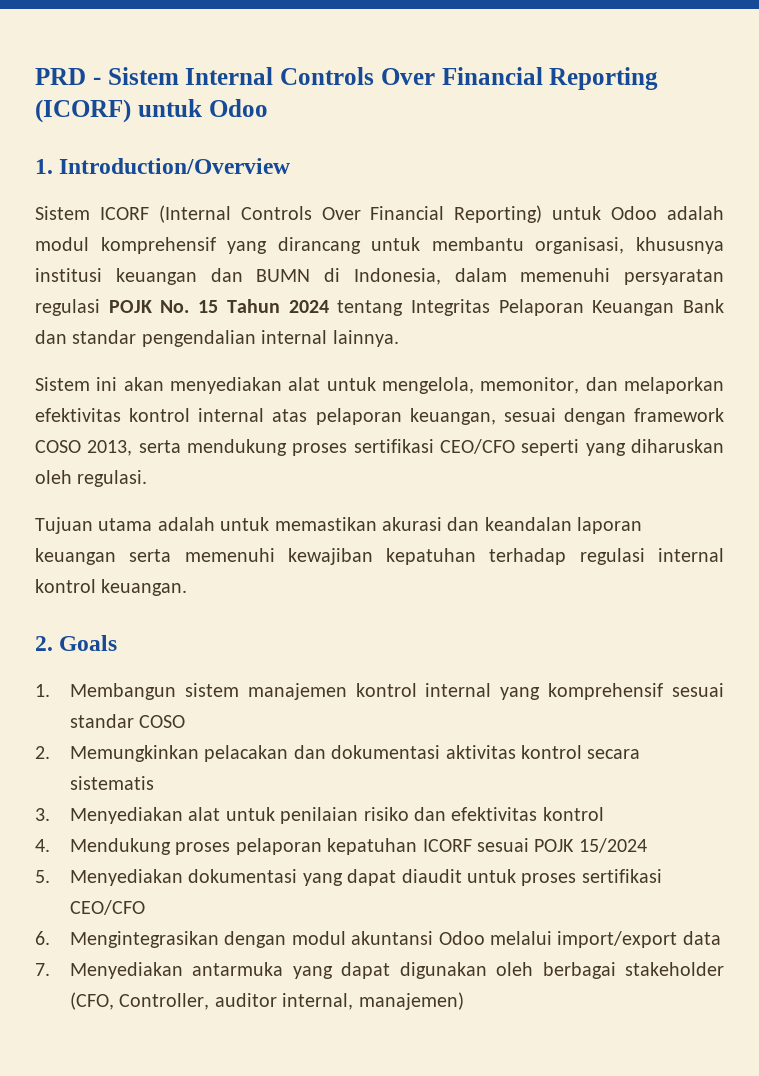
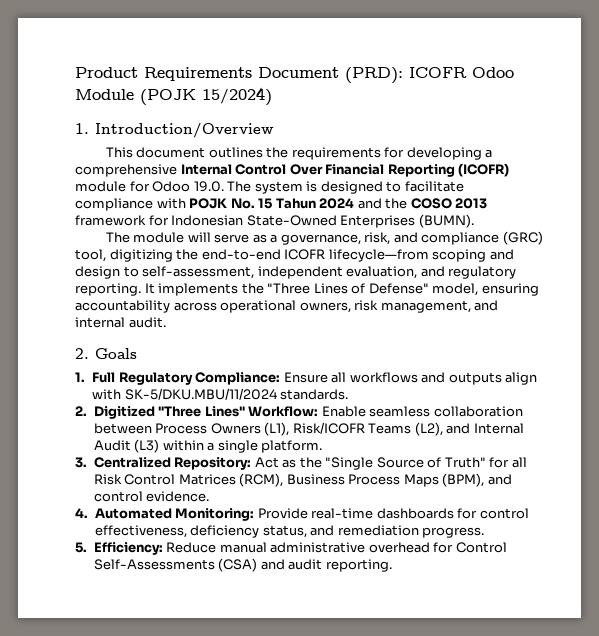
[35,67,659,90] [35,99,268,123] [35,158,291,174] [35,205,725,223] [35,237,724,254] [35,268,724,285] [35,299,100,316] PRD - Sistem Internal Controls Over Financial Reporting (ICORF) untuk Odoo // 1. Introduction/Overview // Sistem ICORF (Internal Controls Over Financial Reporting) untuk Odoo adalah modul komprehensif yang dirancang untuk membantu organisasi, khususnya institusi keuangan dan BUMN di Indonesia, dalam memenuhi persyaratan regulasi -> [75,67,514,84] [75,87,272,106] [75,123,274,138] [105,147,493,160] [75,163,510,177] [75,181,464,194] [75,198,186,211] Product Requirements Document (PRD): ICOFR Odoo Module (POJK 15/2024) // 1. Introduction/Overview // This document outlines the requirements for developing a comprehensive Internal Control Over Financial Reporting (ICOFR) module for Odoo 19.0. The system is designed to facilitate compliance with
[337,299,724,316] [35,330,399,347] [35,377,724,394] [35,408,724,425] [35,439,724,456] [35,470,148,487] [35,517,643,534] [35,548,724,565] [35,579,188,596] [35,635,118,651] [35,683,724,700] [69,714,186,728] [35,745,641,762] [69,776,154,790] [35,807,604,824] [35,838,647,855] [35,869,662,886] [69,900,145,915] [35,931,721,948] [35,962,724,979] [69,992,464,1010] tentang Integritas Pelaporan Keuangan Bank dan standar pengendalian internal lainnya. // Sistem ini akan menyediakan alat untuk mengelola, memonitor, dan melaporkan efektivitas kontrol internal atas pelaporan keuangan, sesuai dengan framework COSO 2013, serta mendukung proses sertifikasi CEO/CFO seperti yang diharuskan oleh regulasi. // Tujuan utama adalah untuk memastikan akurasi dan keandalan laporan keuangan serta memenuhi kewajiban kepatuhan terhadap regulasi internal kontrol keuangan. // 2. Goals // 1. Membangun sistem manajemen kontrol internal yang komprehensif sesuai standar COSO // 2. Memungkinkan pelacakan dan dokumentasi aktivitas kontrol secara sistematis // 3. Menyediakan alat untuk penilaian risiko dan efektivitas kontrol // 4. Mendukung proses pelaporan kepatuhan ICORF sesuai POJK 15/2024 // 5. Menyediakan dokumentasi yang dapat diaudit untuk proses sertifikasi CEO/CFO // 6. Mengintegrasikan dengan modul akuntansi Odoo melalui import/export data // 7. Menyediakan antarmuka yang dapat digunakan oleh berbagai stakeholder (CFO, Controller, auditor internal, manajemen) -> [357,198,488,209] [75,214,474,228] [105,231,543,245] [75,249,514,262] [75,266,517,279] [75,283,539,296] [75,300,499,313] [75,317,166,328] [75,348,137,359] [75,372,538,385] [92,388,349,400] [75,406,523,419] [93,422,524,436] [93,439,323,453] [75,457,527,470] [93,473,512,487] [93,491,210,502] [75,508,529,521] [94,525,485,538] [75,542,507,555] [93,558,392,572] and the COSO 2013 framework for Indonesian State-Owned Enterprises (BUMN). // The module will serve as a governance, risk, and compliance (GRC) tool, digitizing the end-to-end ICOFR lifecycle—from scoping and design to self-assessment, independent evaluation, and regulatory reporting. It implements the "Three Lines of Defense" model, ensuring accountability across operational owners, risk management, and internal audit. // 2. Goals // 1. Full Regulatory Compliance: Ensure all workflows and outputs align with SK-5/DKU.MBU/11/2024 standards. // 2. Digitized "Three Lines" Workflow: Enable seamless collaboration between Process Owners (L1), Risk/ICOFR Teams (L2), and Internal Audit (L3) within a single platform. // 3. Centralized Repository: Act as the "Single Source of Truth" for all Risk Control Matrices (RCM), Business Process Maps (BPM), and control evidence. // 4. Automated Monitoring: Provide real-time dashboards for control effectiveness, deficiency status, and remediation progress. // 5. Efficiency: Reduce manual administrative overhead for Control Self-Assessments (CSA) and audit reporting.

